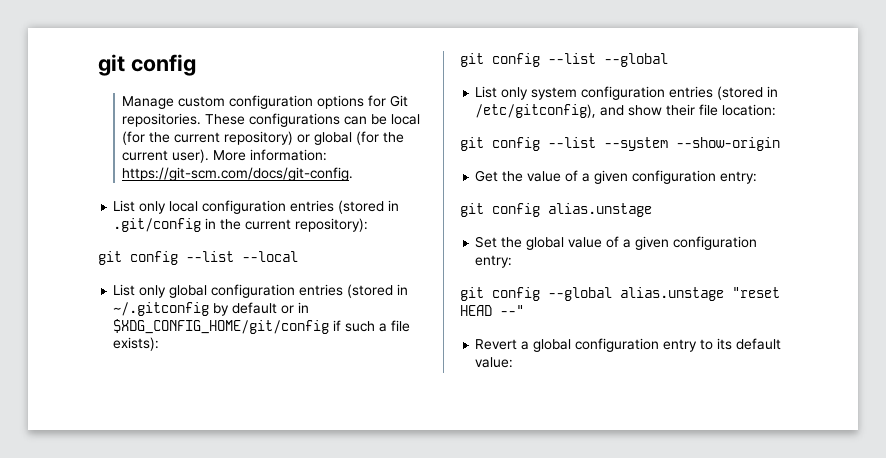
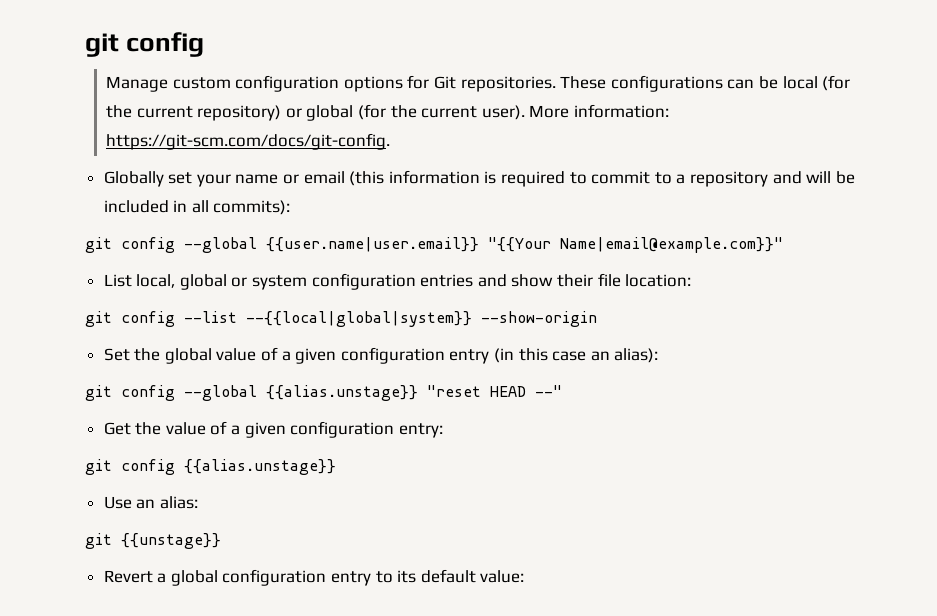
[113,200,400,214] [113,218,369,232] [98,251,298,265] [113,284,409,298] [113,302,310,316] [113,319,411,334] [113,337,160,351] [460,53,668,67] [475,86,779,100] [475,104,597,118] List only local configuration entries (stored in .git/config in the current repository): // git config --list --local // List only global configuration entries (stored in ~/.gitconfig by default or in $XDG_CONFIG_HOME/git/config if such a file exists): // git config --list --global // List only system configuration entries (stored in /etc/gitconfig), -> [103,170,855,187] [103,200,291,215] [85,237,783,253] [103,273,474,290] Globally set your name or email (this information is required to commit to a repository and will be included in all commits): // git config --global {{user.name|user.email}} "{{Your Name|email@example.com}}" // List local, global or system configuration entries
[604,137,668,151] --system -> [246,311,472,327] --{{local|global|system}}
(780, 144) none -> [103,347,659,364] [85,385,562,401] // Set the global value of a given configuration entry (in this case an alias): // git config --global {{alias.unstage}} "reset HEAD --"
[548,203,652,217] [475,236,758,250] [475,255,513,268] [460,287,780,301] [460,305,524,316] alias.unstage // Set the global value of a given configuration entry: // git config --global alias.unstage "reset HEAD --" -> [184,459,336,475] [103,496,198,509] [85,533,221,549] {{alias.unstage}} // Use an alias: // git {{unstage}}

